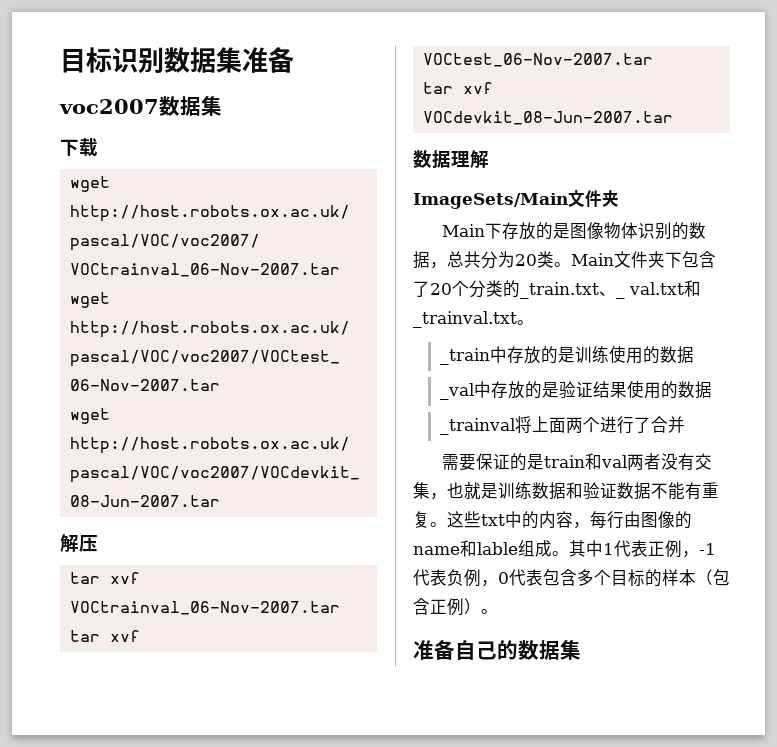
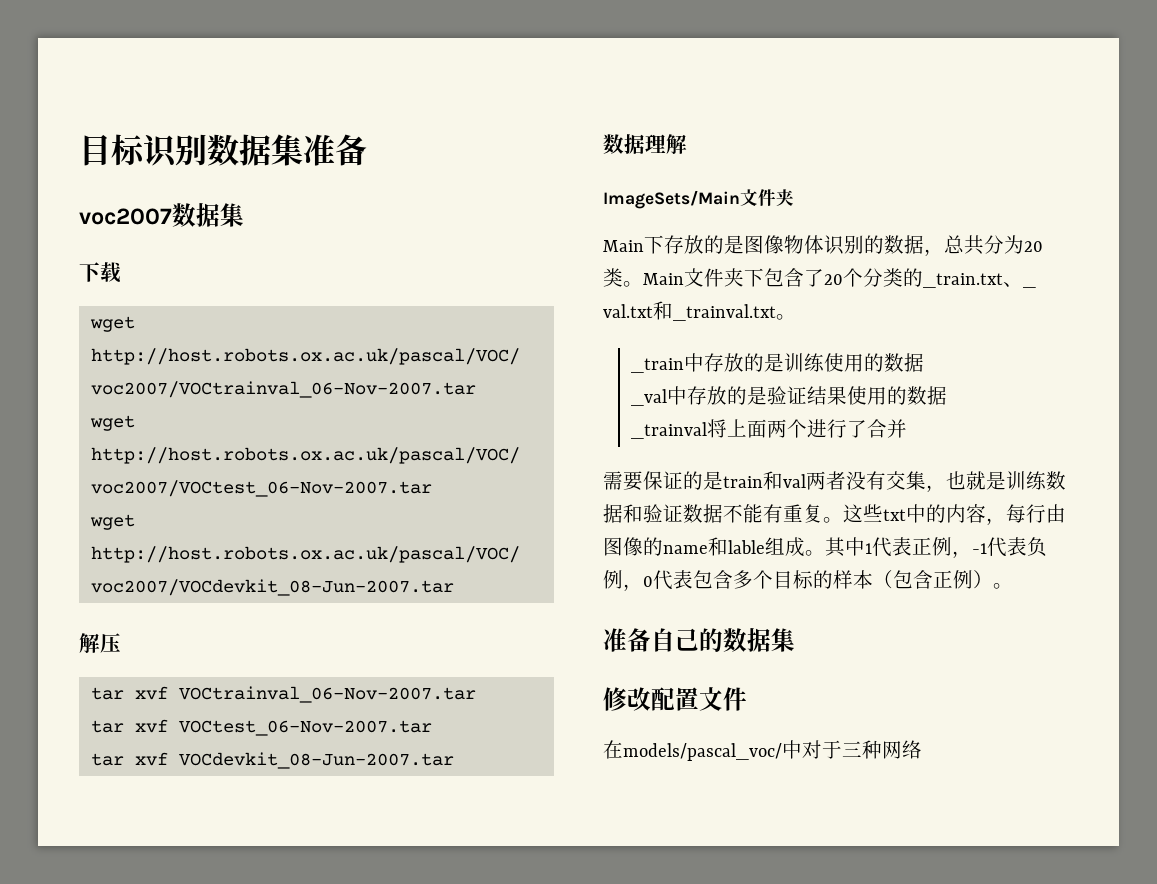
(581, 650) none -> [603,687,747,711] [603,740,922,761] // 修改配置文件 // 在models/pascal_voc/中对于三种网络

